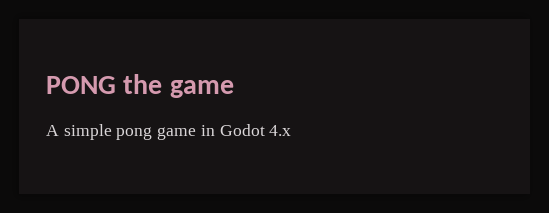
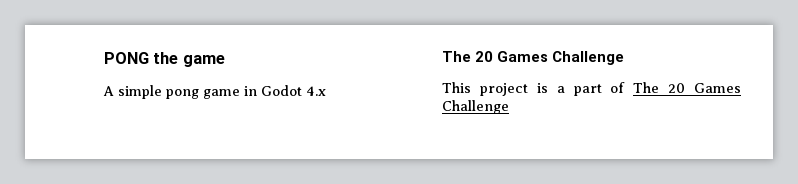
(292, 130) none -> [442,51,625,65] [442,82,741,96] [442,100,509,114] // The 20 Games Challenge // This project is a part of The 20 Games Challenge

